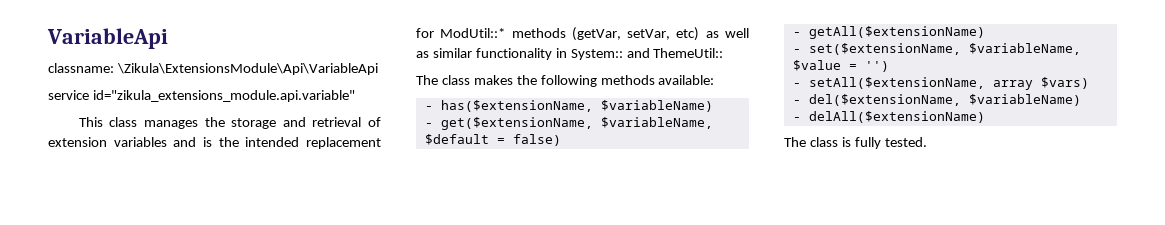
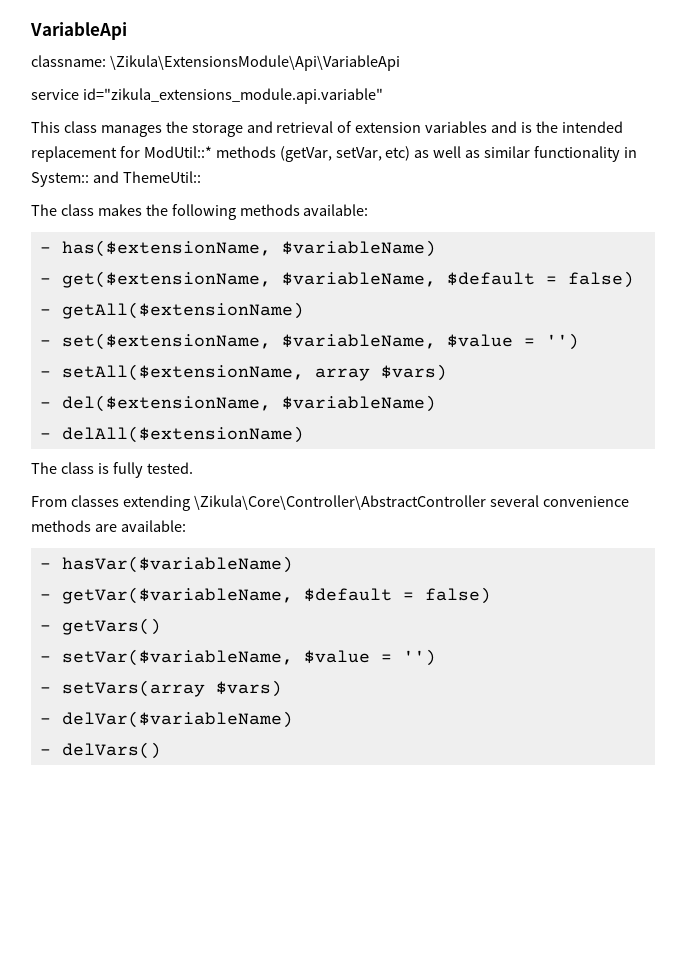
(927, 142) none -> [31,495,629,511] [31,520,186,532] [39,556,293,573] [39,587,491,604] [39,618,161,635] [39,649,436,666] [39,680,282,697] [39,711,293,728] [39,742,161,759] // From classes extending \Zikula\Core\Controller\AbstractController several convenience methods are available: // - hasVar($variableName) // - getVar($variableName, $default = false) // - getVars() // - setVar($variableName, $value = '') // - setVars(array $vars) // - delVar($variableName) // - delVars()

